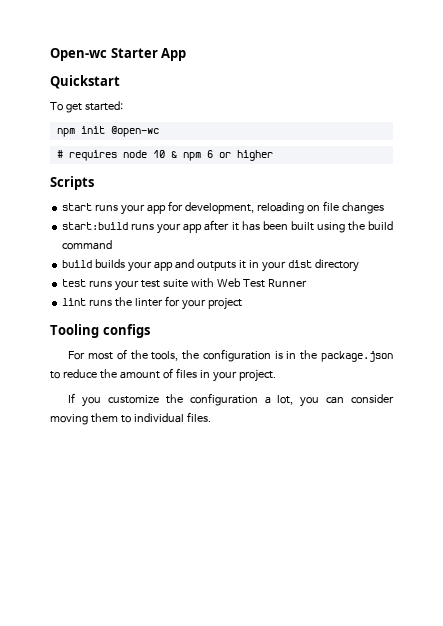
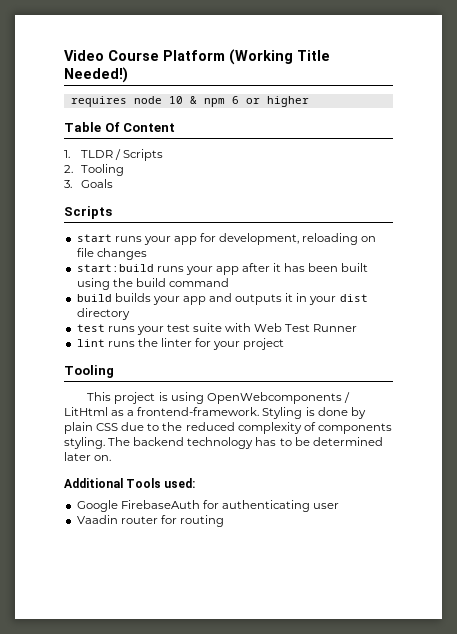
[50,48,187,61] [50,75,120,89] [50,101,123,113] [56,126,159,137] [56,150,63,158] Open-wc Starter App // Quickstart // To get started: // npm init @open-wc // # -> [64,49,330,65] [64,67,128,83] Video Course Platform (Working Title Needed!) //
(273, 155) none -> [64,122,176,132] [64,149,164,161] [64,164,125,176] [64,179,114,188] // Table Of Content // 1. TLDR / Scripts // 2. Tooling // 3. Goals
[102,324,150,338] [68,349,394,362] [50,368,276,382] [68,393,395,407] [50,412,211,425] configs // For most of the tools, the configuration is in the package.json to reduce the amount of files in your project. // If you customize the configuration a lot, you can consider moving them to individual files. -> [87,392,350,404] [64,407,366,419] [64,422,392,434] [64,437,383,449] [64,452,112,461] [64,478,196,488] [76,500,340,512] [76,515,224,527] // This project is using OpenWebcomponents / LitHtml as a frontend-framework. Styling is done by plain CSS due to the reduced complexity of components styling. The backend technology has to be determined later on. // Additional Tools used: // Google FirebaseAuth for authenticating user // Vaadin router for routing

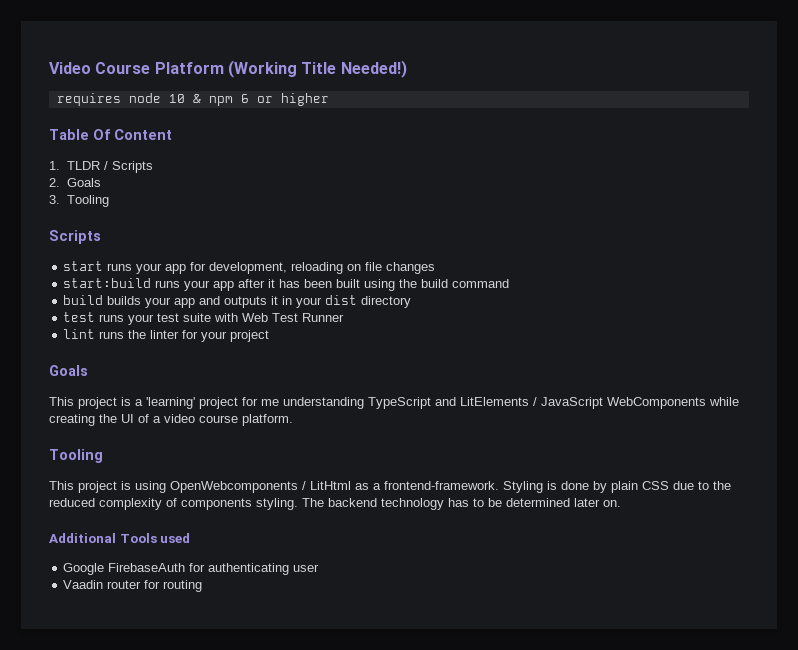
[81,164,125,176] Tooling -> [66,178,101,187] Goals
[81,179,114,188] Goals -> [66,195,109,207] Tooling
(285, 344) none -> [49,365,88,376] [49,397,739,409] [49,414,293,426] // Goals // This project is a 'learning' project for me understanding TypeScript and LitElements / JavaScript WebComponents while creating the UI of a video course platform.
[164,478,196,488] used: -> [160,533,191,543] used

